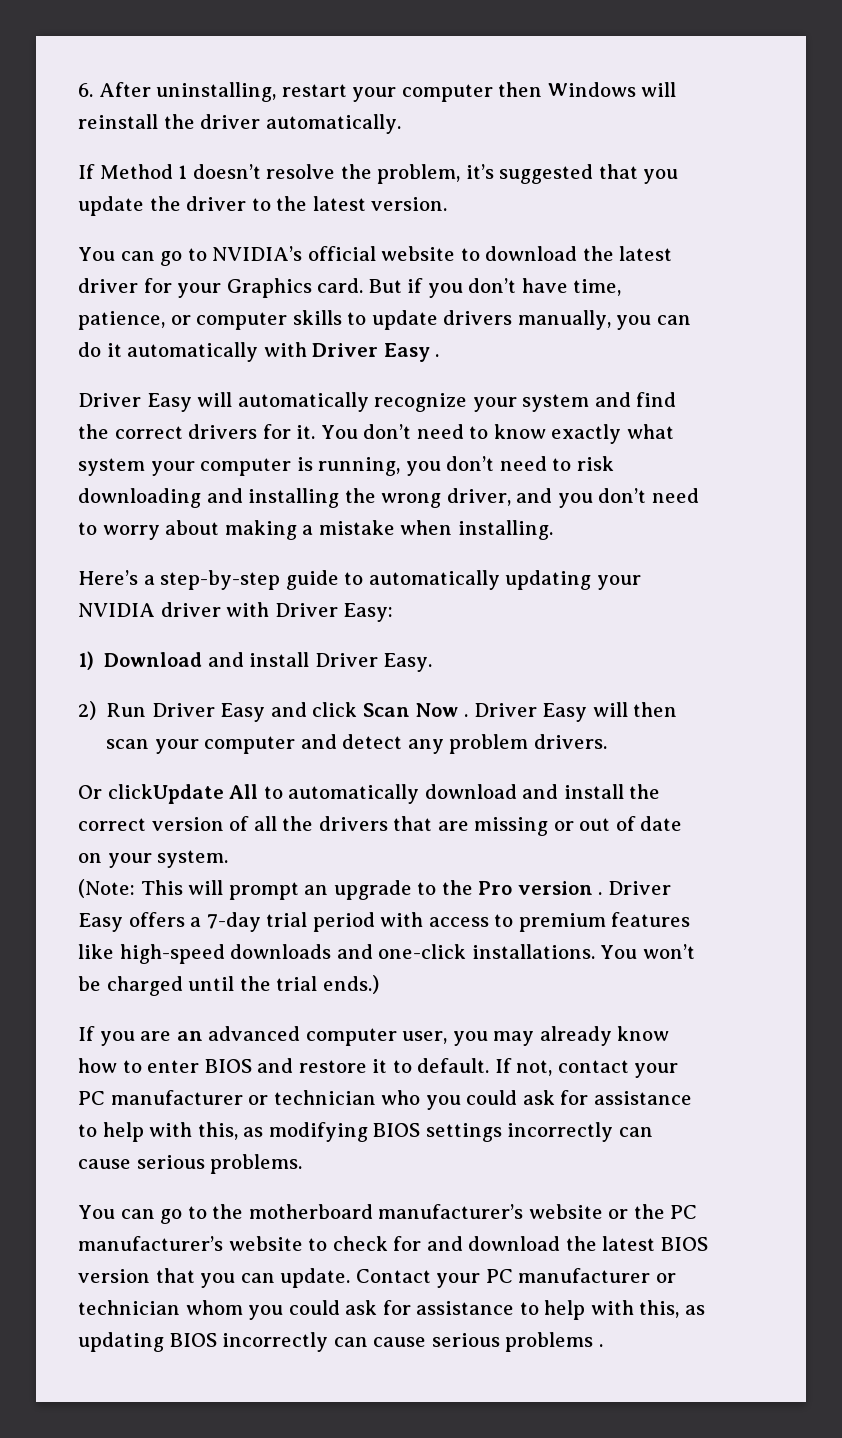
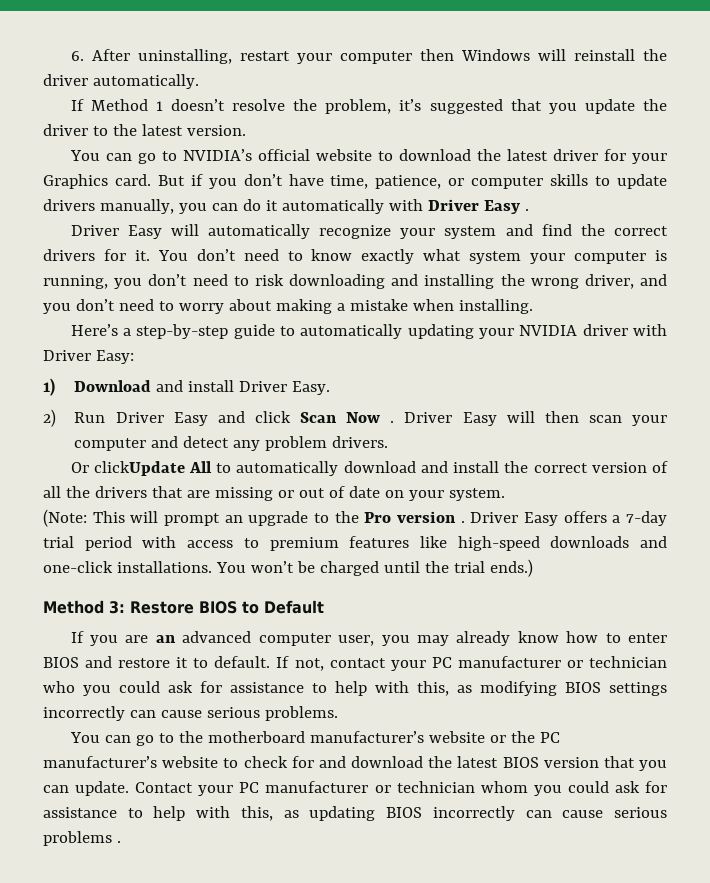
(379, 984) none -> [43,600,324,614] // Method 3: Restore BIOS to Default

